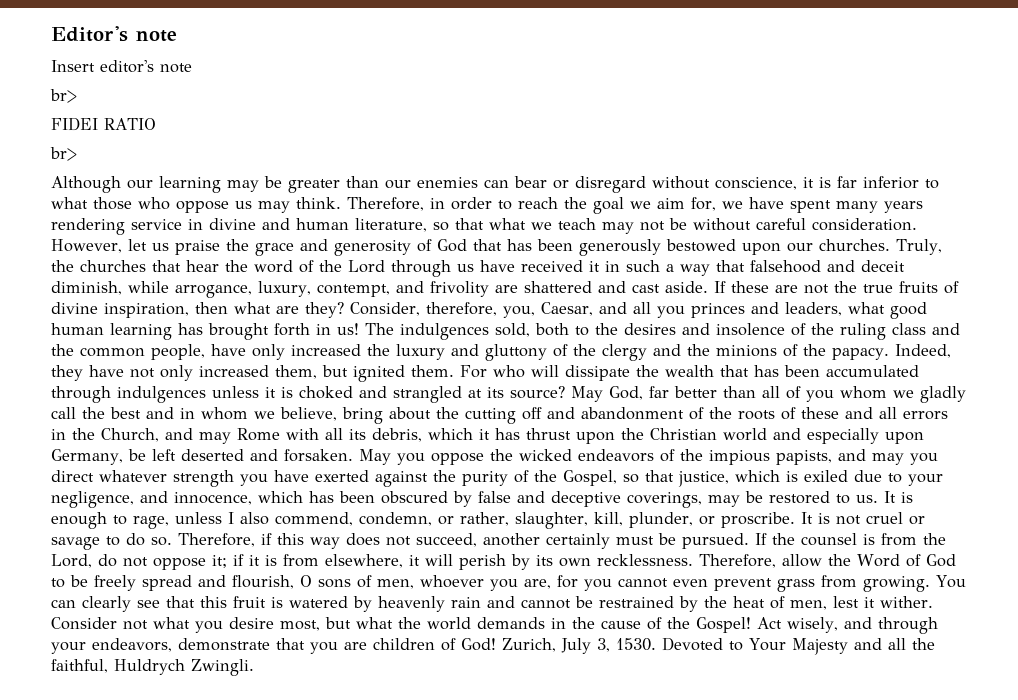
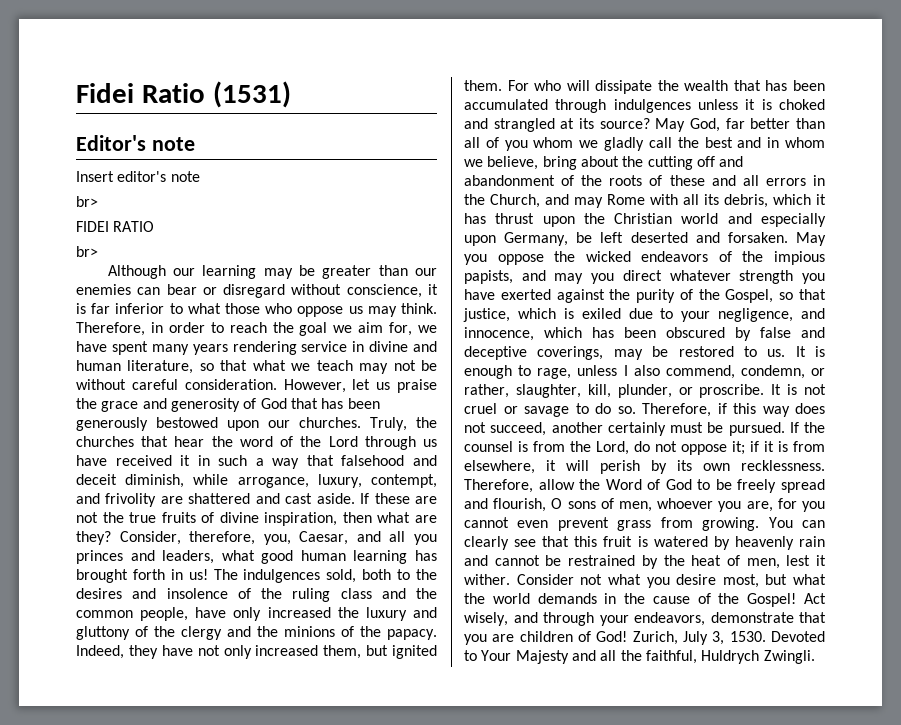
(51, 34) none -> [76,81,291,108] Fidei Ratio (1531) //

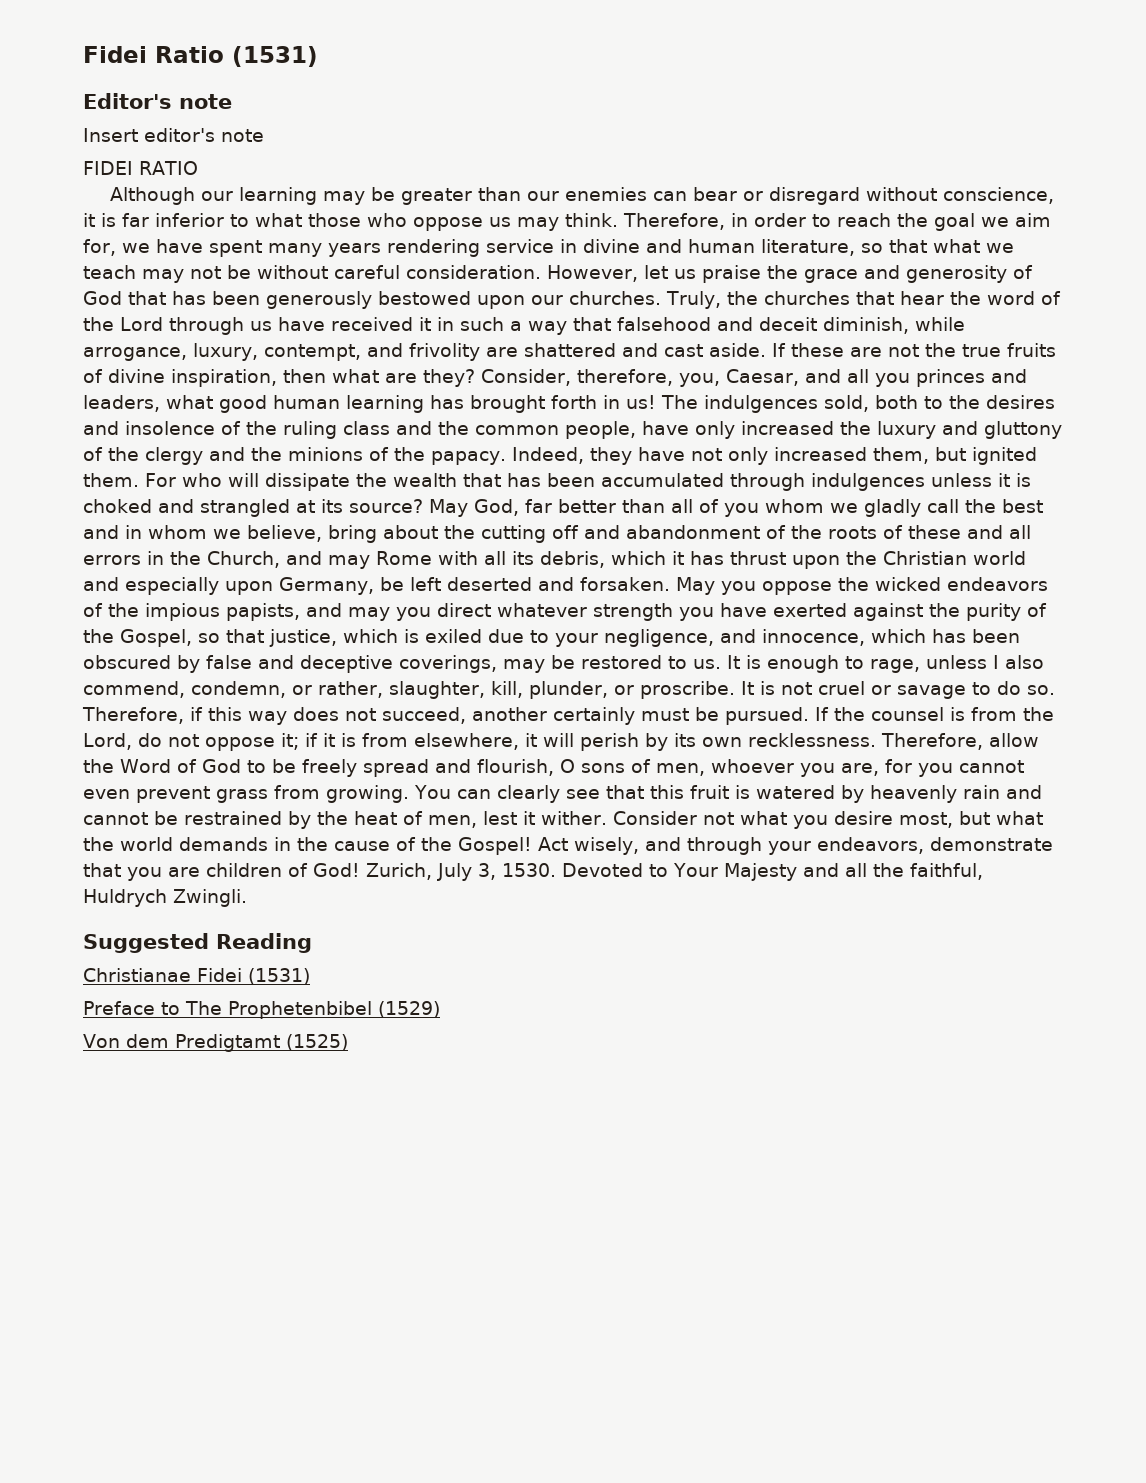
[76,196,98,207] // br> -> (264, 135) none
[76,246,98,257] // br> -> (198, 168) none
(815, 657) none -> [83,933,312,953] [83,968,310,985] [83,1001,440,1019] [83,1034,348,1052] // Suggested Reading // Christianae Fidei (1531) // Preface to The Prophetenbibel (1529) // Von dem Predigtamt (1525)

